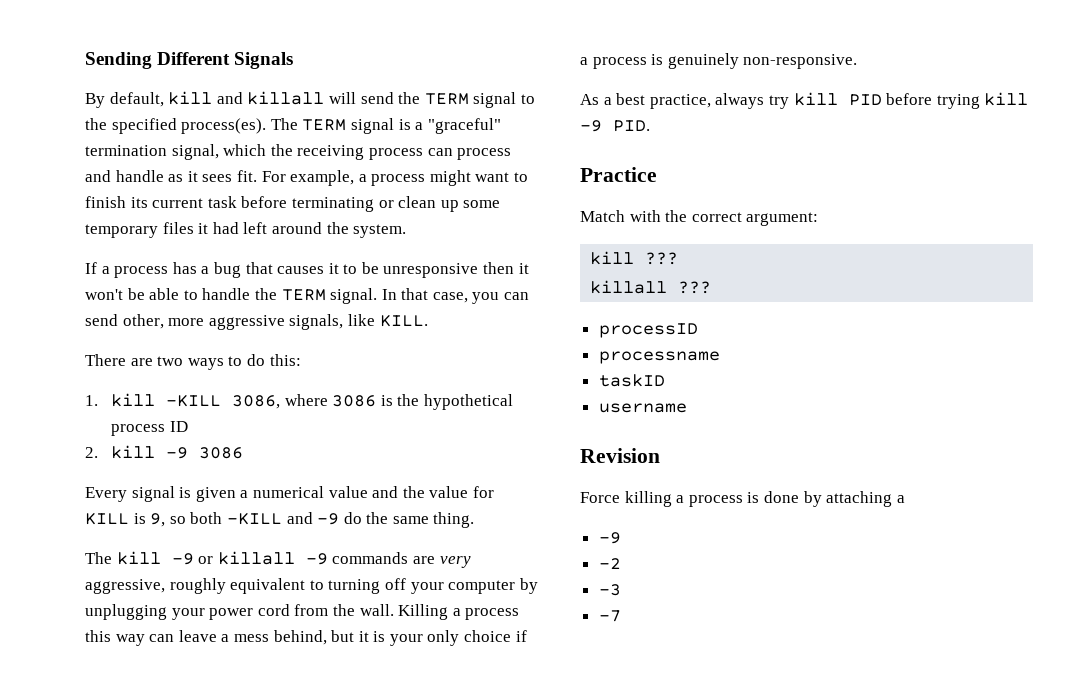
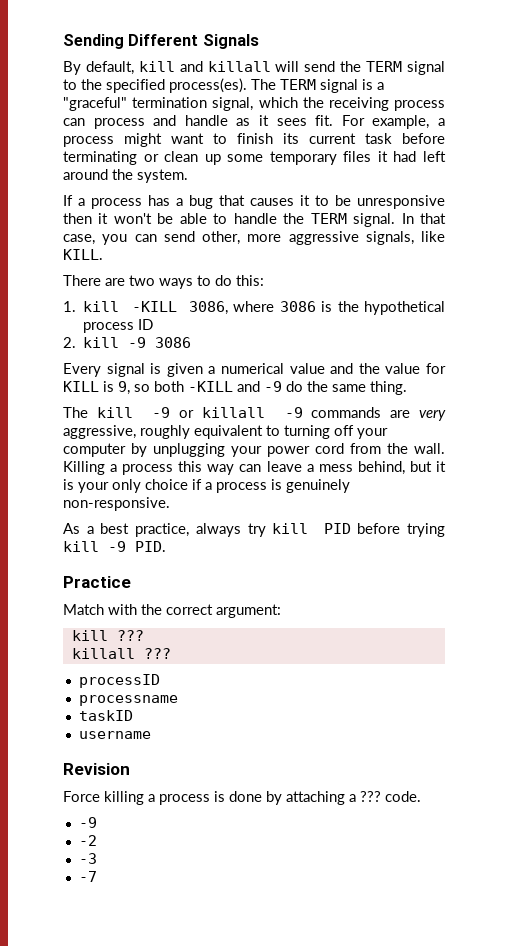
(905, 499) none -> [360,791,421,802] ??? code.

